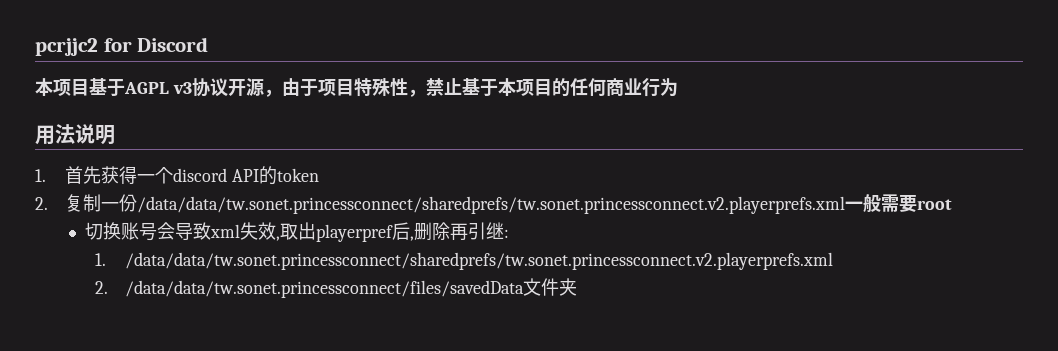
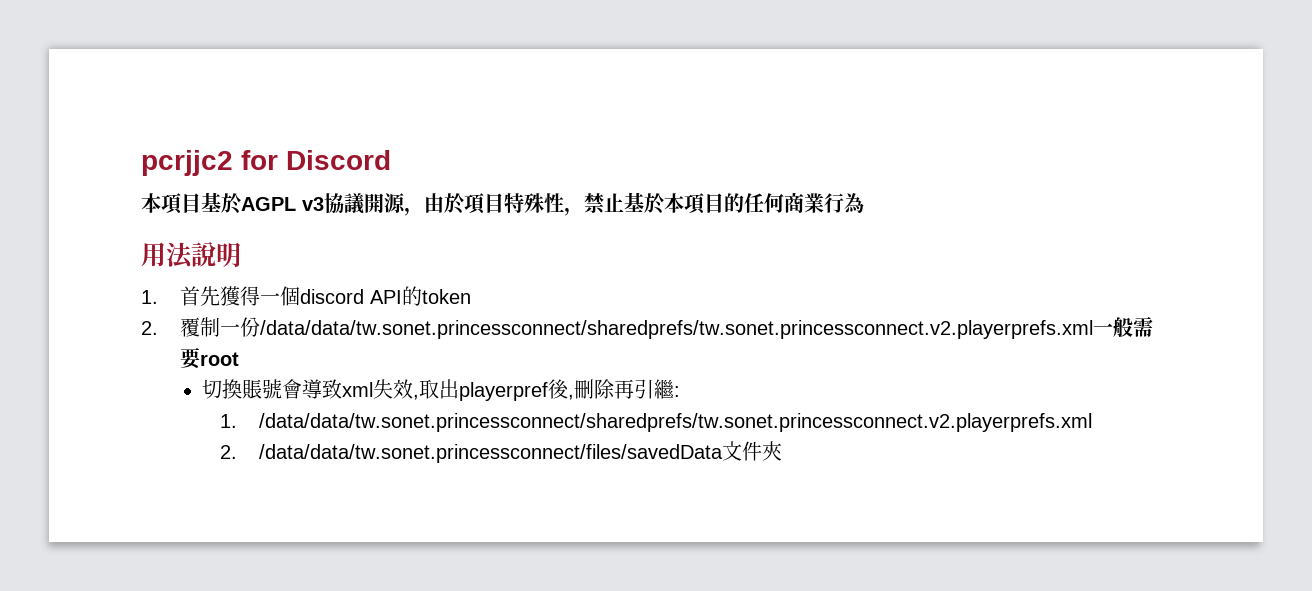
[53,78,336,97] 项目基于AGPL v3协议开源，由于项 -> [161,192,485,216] 項目基於AGPL v3協議開源，由於項
[479,78,534,96] 于本项 -> [644,193,705,214] 於本項
[623,78,678,97] 业行为 -> [804,193,864,214] 業行為
[75,124,95,144] 说 -> [191,242,216,267] 說
[101,166,174,184] 获得一个 -> [220,286,301,306] 獲得一個
[65,194,84,212] 复 -> [180,317,201,337] 覆
[102,222,193,241] 换账号会导 -> [222,379,323,399] 換賬號會導
[391,222,504,241] 后,删除再引继 -> [548,379,675,400] 後,刪除再引繼
[559,278,578,296] 夹 -> [762,441,783,461] 夾

